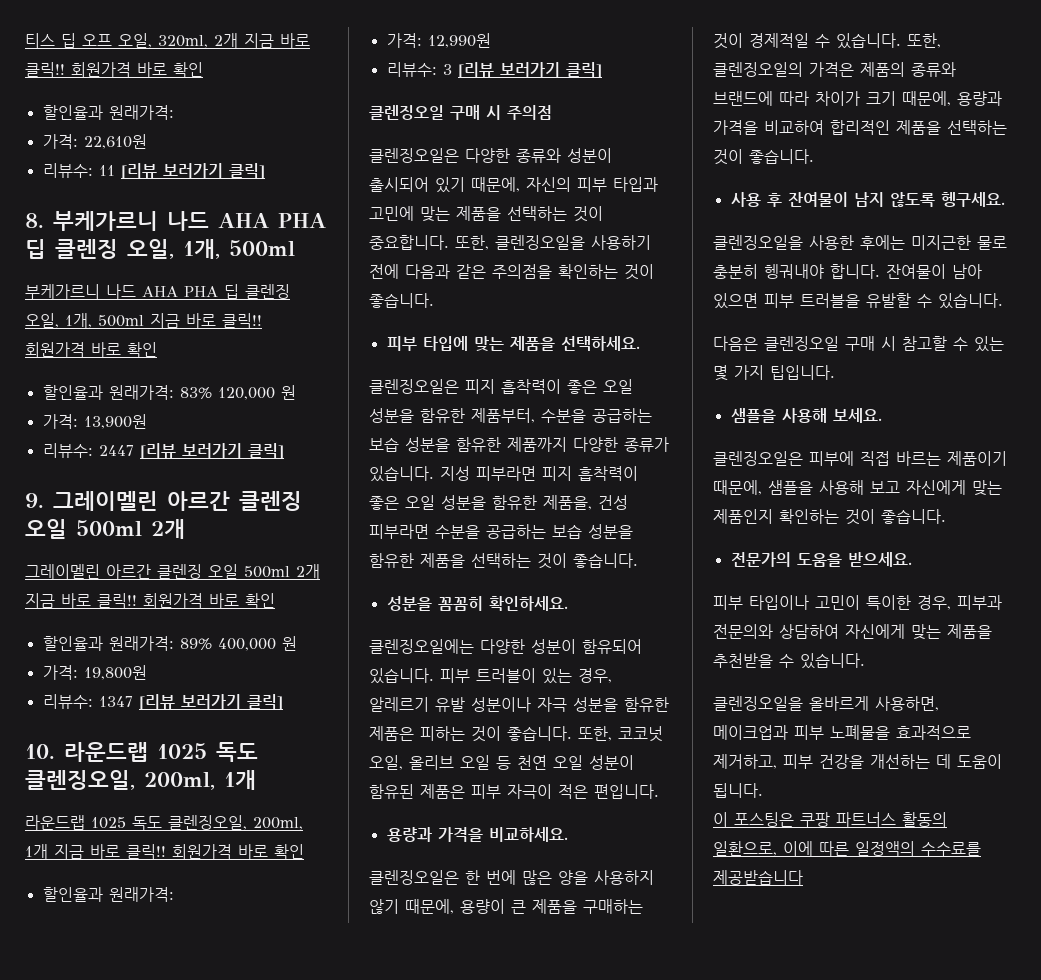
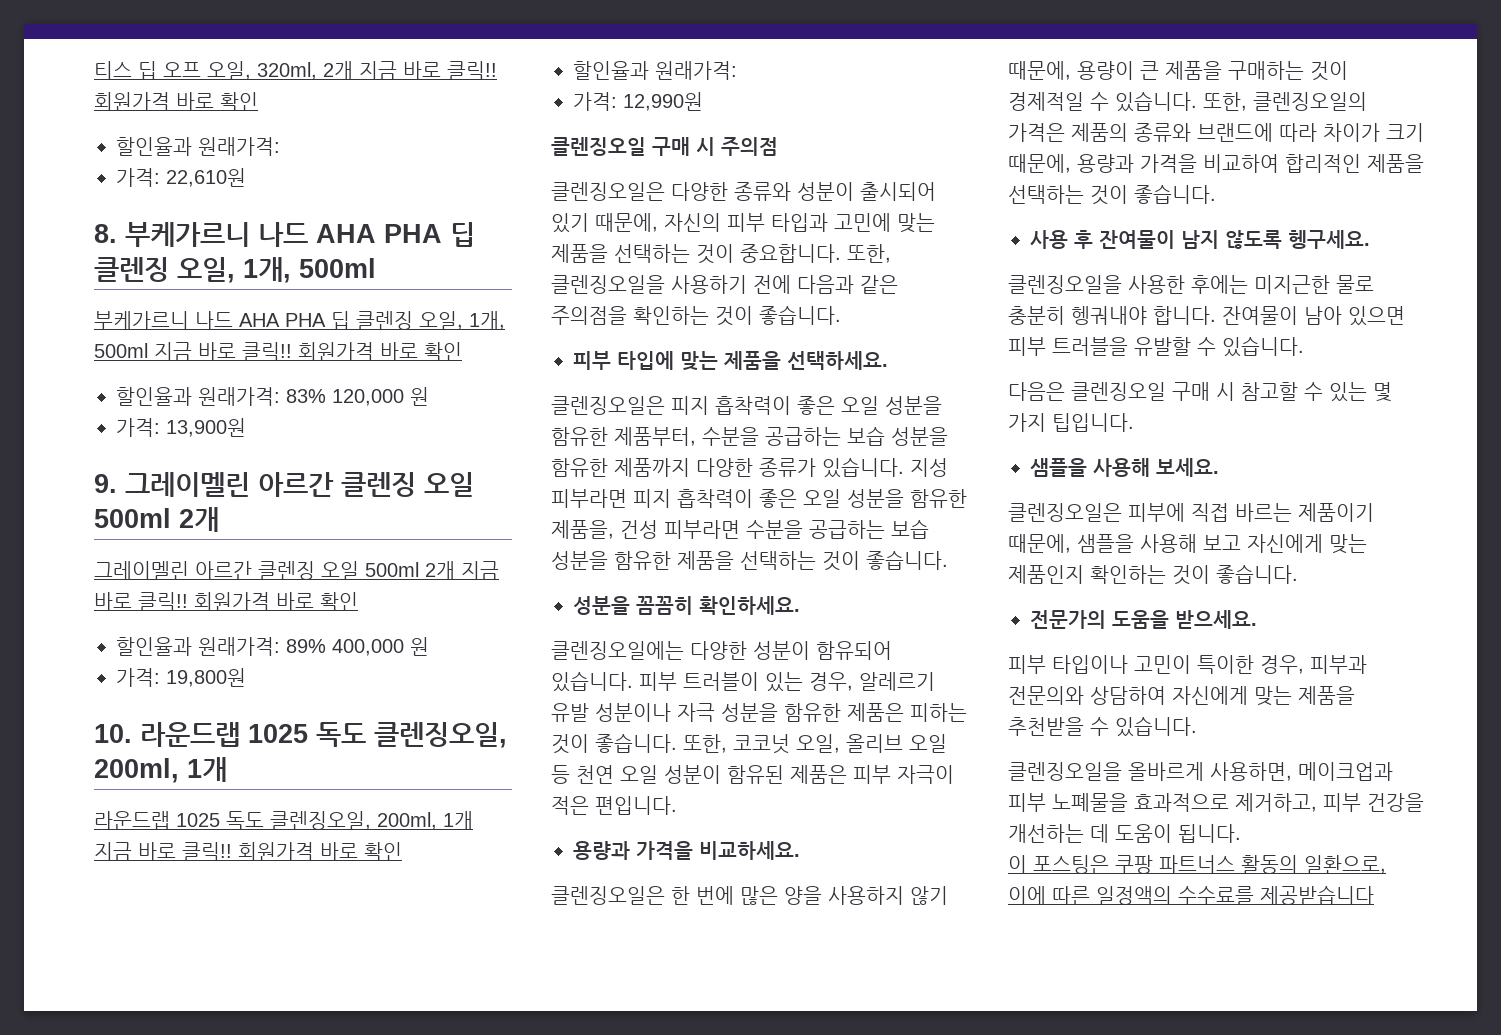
[42,163,265,179] // 리뷰수: 11 [리뷰 보러가기 클릭] -> (246, 177) none
[42,443,284,459] // 리뷰수: 2447 [리뷰 보러가기 클릭] -> (246, 427) none
[42,694,283,710] // 리뷰수: 1347 [리뷰 보러가기 클릭] -> (246, 677) none
[386,62,602,78] // 리뷰수: 3 [리뷰 보러가기 클릭] -> (703, 101) none

